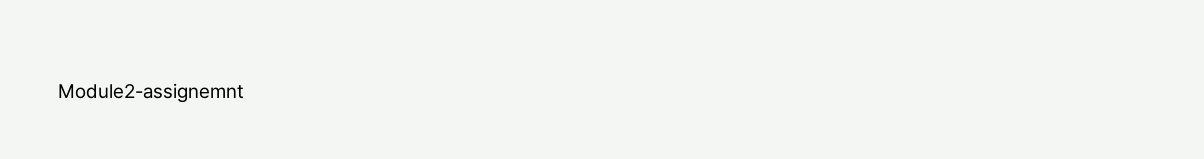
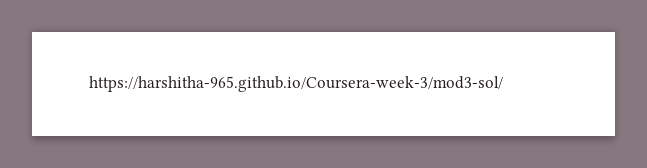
[58,83,244,103] Module2-assignemnt -> [89,76,503,92] https://harshitha-965.github.io/Coursera-week-3/mod3-sol/

